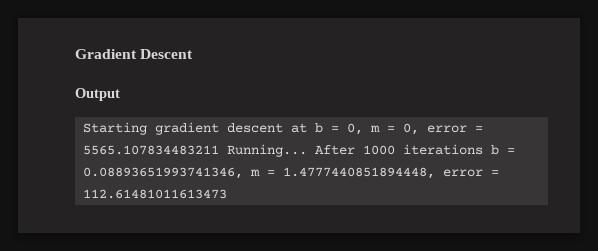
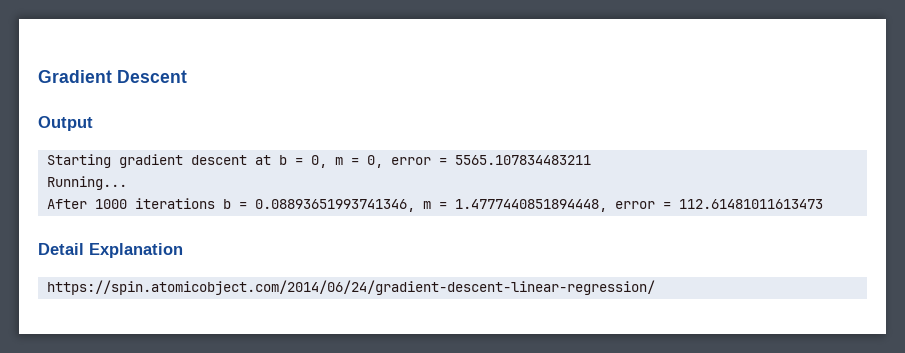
(219, 150) none -> (591, 160) //
(307, 150) none -> (127, 183) //
(227, 194) none -> [38,243,183,258] [47,280,655,295] // Detail Explanation // https://spin.atomicobject.com/2014/06/24/gradient-descent-linear-regression/

